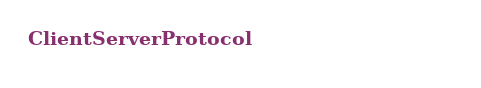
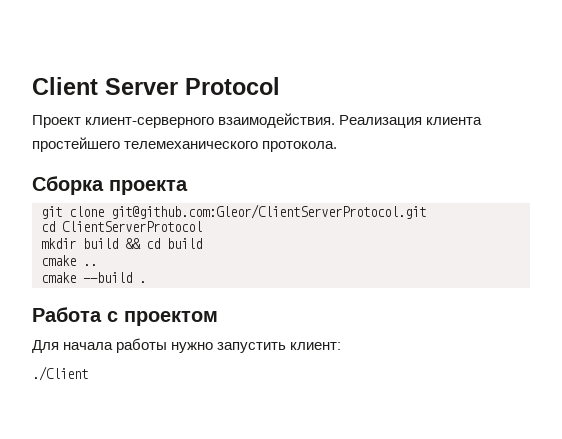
[28,31,252,45] ClientServerProtocol -> [32,77,280,95] [32,113,483,128] [32,137,338,152] [32,176,188,195] [41,204,426,219] [41,221,202,232] [41,238,202,249] [41,255,97,266] [41,272,146,283] [32,307,218,326] [32,338,342,353] [32,366,88,381] Client Server Protocol // Проект клиент-серверного взаимодействия. Реализация клиента простейшего телемеханического протокола. // Сборка проекта // git clone git@github.com:Gleor/ClientServerProtocol.git // cd ClientServerProtocol // mkdir build && cd build // cmake .. // cmake --build . // Работа с проектом // Для начала работы нужно запустить клиент: // ./Client

